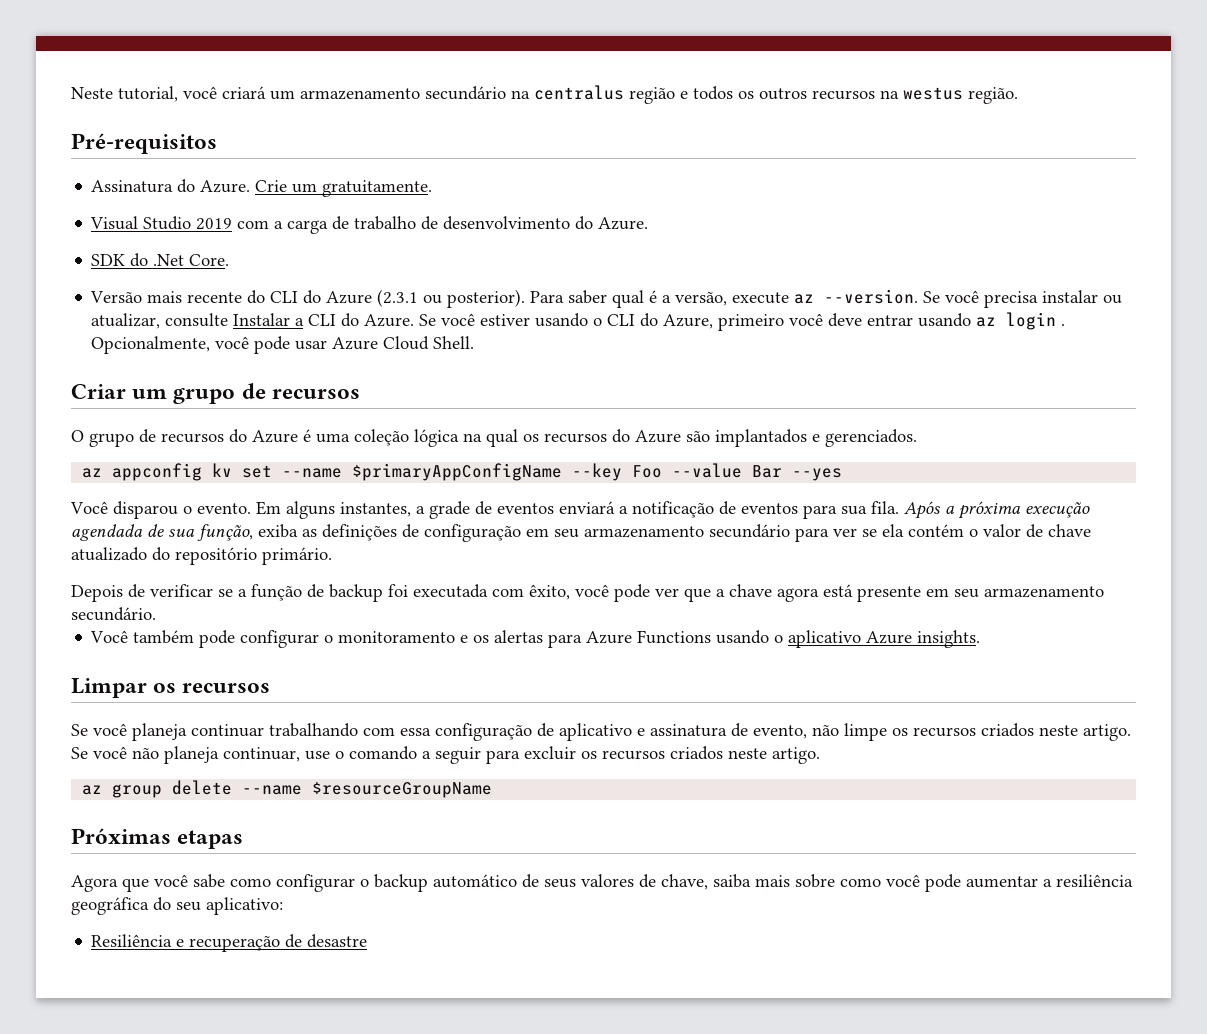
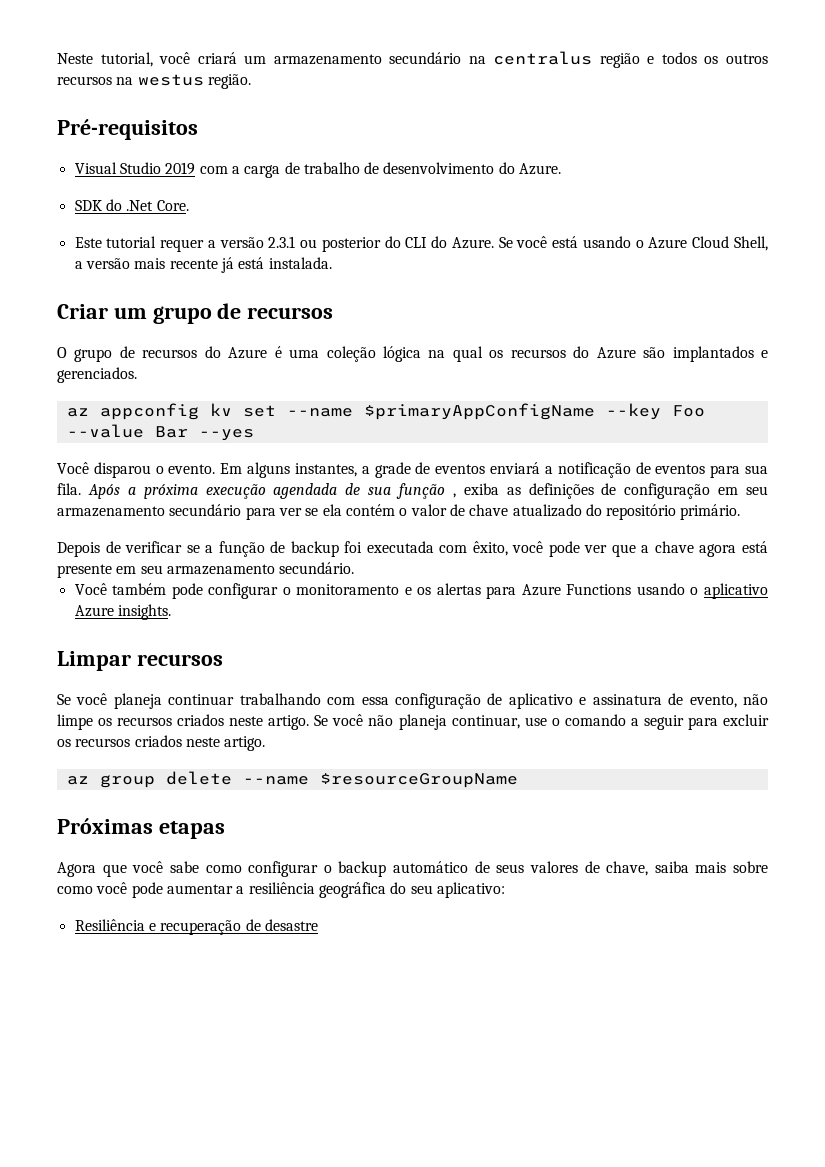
[91,179,433,197] // Assinatura do Azure. Crie um gratuitamente. -> (198, 129) none
[90,289,1123,308] [91,313,305,329] Versão mais recente do CLI do Azure (2.3.1 ou posterior). Para saber qual é a versão, execute az --version. Se você precisa instalar ou atualizar, consulte Instalar a -> [74,236,401,252] Este tutorial requer a versão 2.3.1 ou posterior do
[480,312,1066,331] [91,336,475,354] estiver usando o CLI do Azure, primeiro você deve entrar usando az login . Opcionalmente, você pode usar Azure Cloud Shell. -> [552,236,768,251] [74,257,332,273] está usando o Azure Cloud Shell, a versão mais recente já está instalada.
[197,524,253,541] função, -> [396,483,456,499] função ,
[153,683,177,693] os -> (131, 661) none

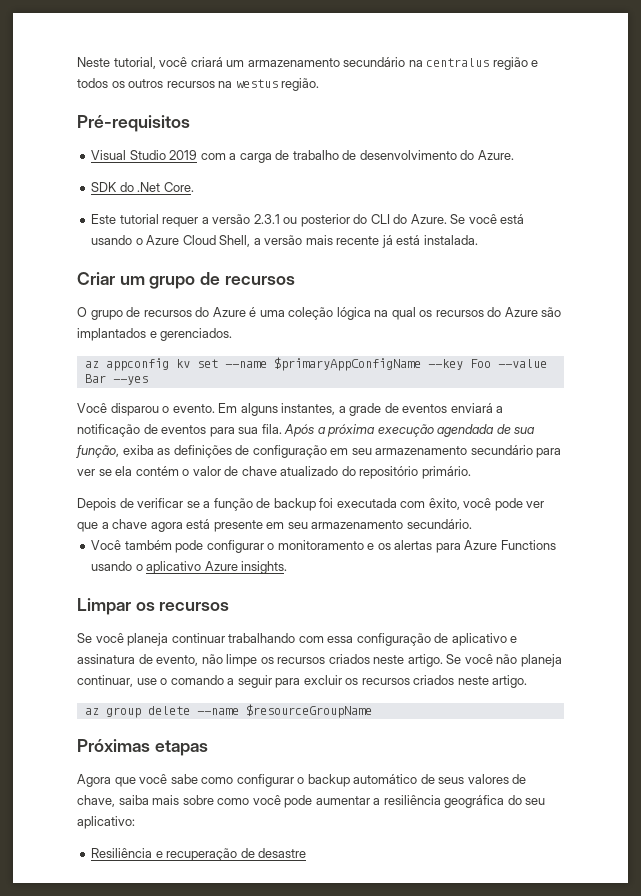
[396,483,456,499] função , -> [76,445,119,458] função,
(131, 661) none -> [135,602,155,611] os

